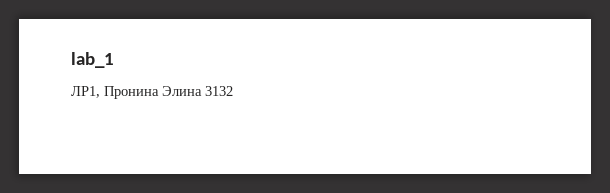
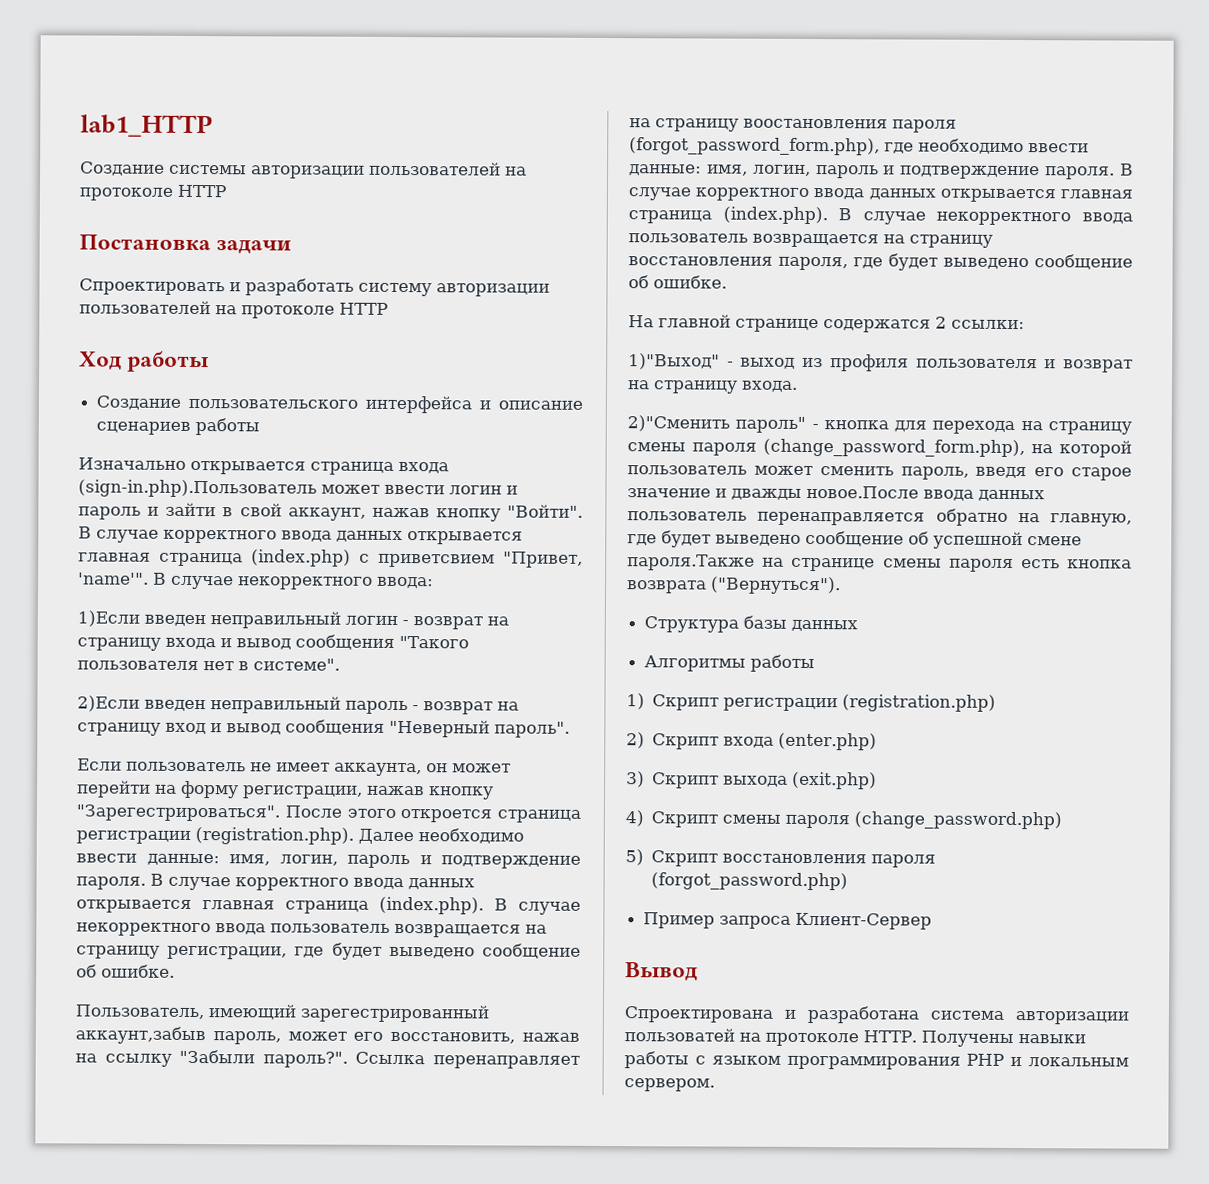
[71,52,114,68] [71,86,233,99] lab_1 // ЛР1, Пронина Элина 3132 -> [80,114,213,138] [80,161,527,179] [79,184,226,201] [79,234,293,255] [79,278,550,297] [79,300,388,319] [79,350,210,373] [96,395,583,414] [96,418,261,436] [78,457,449,475] [78,479,518,498] [78,502,583,522] [78,526,523,545] [78,549,583,568] [78,572,434,590] [77,610,509,630] [77,634,469,651] [77,658,340,671] [77,695,519,715] [77,719,570,738] [77,758,511,777] [76,780,494,800] [76,804,581,823] [76,827,524,845] [76,853,581,869] [76,873,475,891] [76,896,581,915] [76,922,547,938] [76,942,581,960] [76,964,175,978] [75,1004,489,1023] [75,1026,580,1045] [75,1049,580,1069] [629,118,957,133] [629,137,1089,156] [629,163,1134,180] [628,187,1133,203] [628,206,1133,226] [628,233,993,248] [628,253,1133,271] [628,275,727,289] [628,314,1025,333] [628,353,1133,373] [627,380,798,394] [627,415,1132,435] [627,438,1132,458] [627,465,1132,481] [627,485,1045,502] [627,508,1132,527] [627,530,1082,550] [627,554,1132,572] [626,576,841,595] [644,615,859,633] [644,654,816,673] [626,693,997,712] [626,732,878,751] [626,771,878,790] [625,810,1063,830] [625,849,937,868] [651,872,849,891] [643,912,933,930] [625,962,698,982] [624,1005,1129,1025] [624,1028,1086,1048] [624,1051,1129,1070] [624,1078,715,1092] lab1_HTTP // Создание системы авторизации пользователей на протоколе HTTP // Постановка задачи // Спроектировать и разработать систему авторизации пользователей на протоколе HTTP // Ход работы // Создание пользовательского интерфейса и описание сценариев работы // Изначально открывается страница входа (sign-in.php).Пользователь может ввести логин и пароль и зайти в свой аккаунт, нажав кнопку "Войти". В случае корректного ввода данных открывается главная страница (index.php) с приветсвием "Привет, 'name'". В случае некорректного ввода: // 1)Если введен неправильный логин - возврат на страницу входа и вывод сообщения "Такого пользователя нет в системе". // 2)Если введен неправильный пароль - возврат на страницу вход и вывод сообщения "Неверный пароль". // Если пользователь не имеет аккаунта, он может перейти на форму регистрации, нажав кнопку "Зарегестрироваться". После этого откроется страница регистрации (registration.php). Далее необходимо ввести данные: имя, логин, пароль и подтверждение пароля. В случае корректного ввода данных открывается главная страница (index.php). В случае некорректного ввода пользователь возвращается на страницу регистрации, где будет выведено сообщение об ошибке. // Пользователь, имеющий зарегестрированный аккаунт,забыв пароль, может его восстановить, нажав на ссылку "Забыли пароль?". Ссылка перенаправляет на страницу воостановления пароля (forgot_password_form.php), где необходимо ввести данные: имя, логин, пароль и подтверждение пароля. В случае корректного ввода данных открывается главная страница (index.php). В случае некорректного ввода пользователь возвращается на страницу восстановления пароля, где будет выведено сообщение об ошибке. // На главной странице содержатся 2 ссылки: // 1)"Выход" - выход из профиля пользователя и возврат на страницу входа. // 2)"Сменить пароль" - кнопка для перехода на страницу смены пароля (change_password_form.php), на которой пользователь может сменить пароль, введя его старое значение и дважды новое.После ввода данных пользователь перенаправляется обратно на главную, где будет выведено сообщение об успешной смене пароля.Также на странице смены пароля есть кнопка возврата ("Вернуться"). // Структура базы данных // Алгоритмы работы // 1) Скрипт регистрации (registration.php) // 2) Скрипт входа (enter.php) // 3) Скрипт выхода (exit.php) // 4) Скрипт смены пароля (change_password.php) // 5) Скрипт восстановления пароля (forgot_password.php) // Пример запроса Клиент-Сервер // Вывод // Спроектирована и разработана система авторизации пользоватей на протоколе HTTP. Получены навыки работы с языком программирования PHP и локальным сервером.

